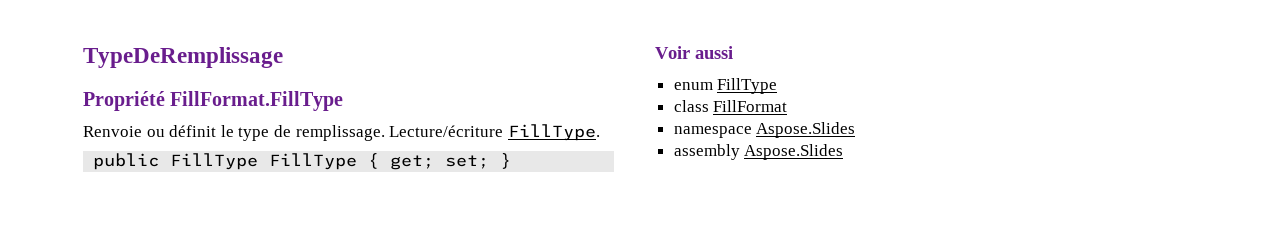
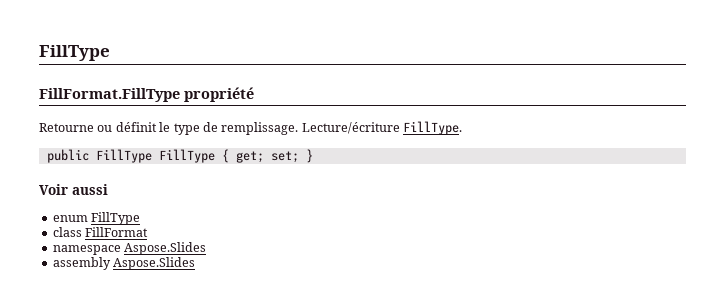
[83,47,283,68] [83,91,165,111] TypeDeRemplissage // Propriété -> [39,45,110,61] FillType //
[83,126,142,137] // Renvoie -> [184,87,254,102] [39,123,94,132] propriété // Retourne

